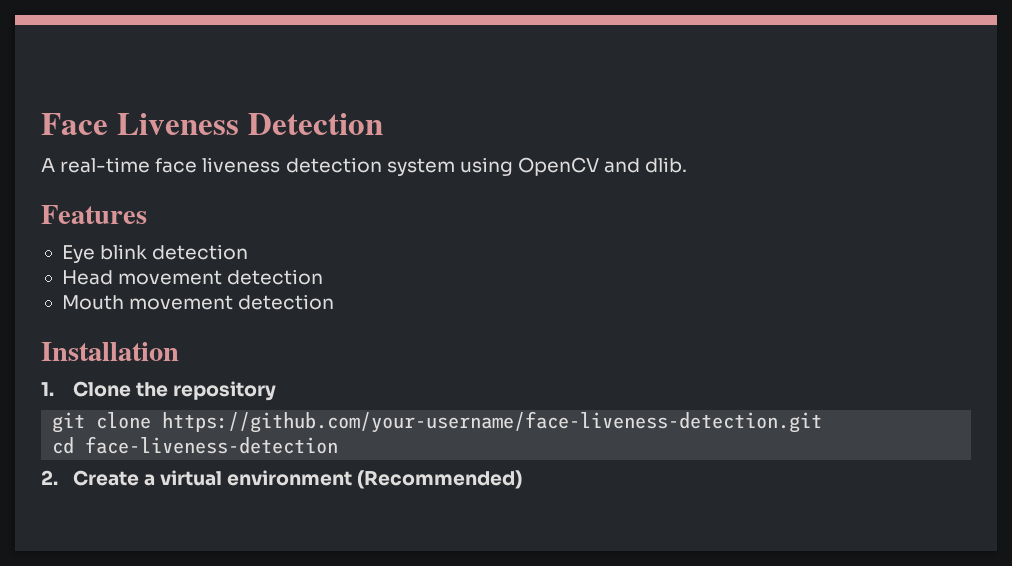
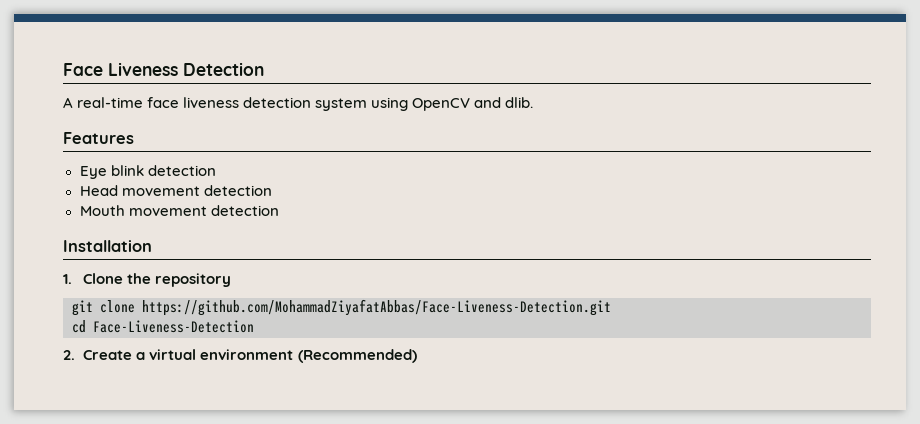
[162,411,823,433] https://github.com/your-username/face-liveness-detection.git -> [142,299,611,316] https://github.com/MohammadZiyafatAbbas/Face-Liveness-Detection.git
[85,436,339,454] face-liveness-detection -> [93,320,254,333] Face-Liveness-Detection

